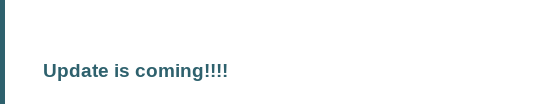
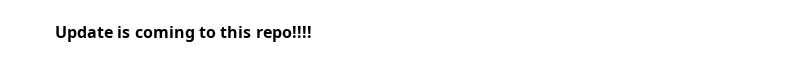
[135,64,229,81] coming!!!! -> [134,26,312,42] coming to this repo!!!!

